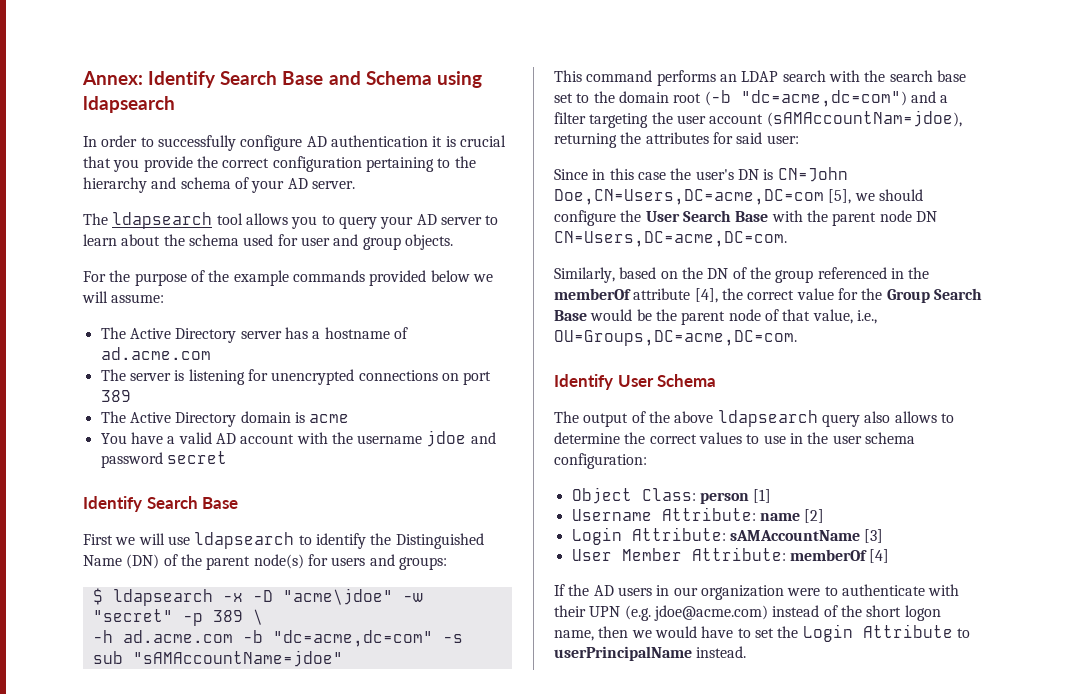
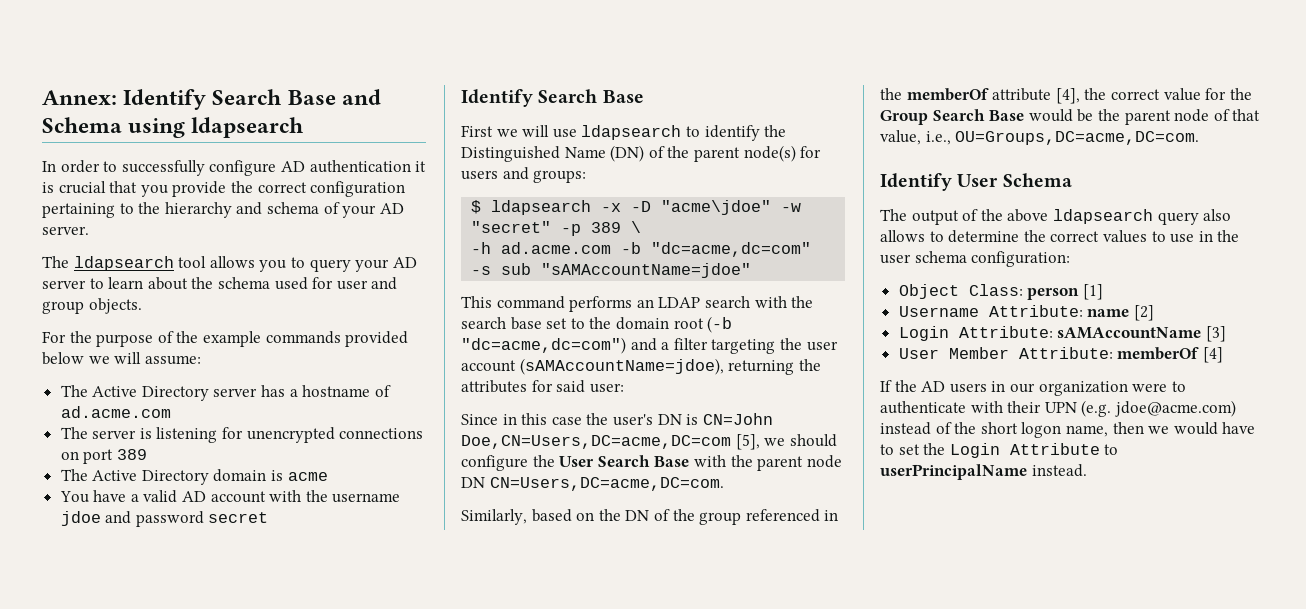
[766,110,962,127] (sAMAccountNam=jdoe), -> [519,358,724,375] (sAMAccountName=jdoe),

